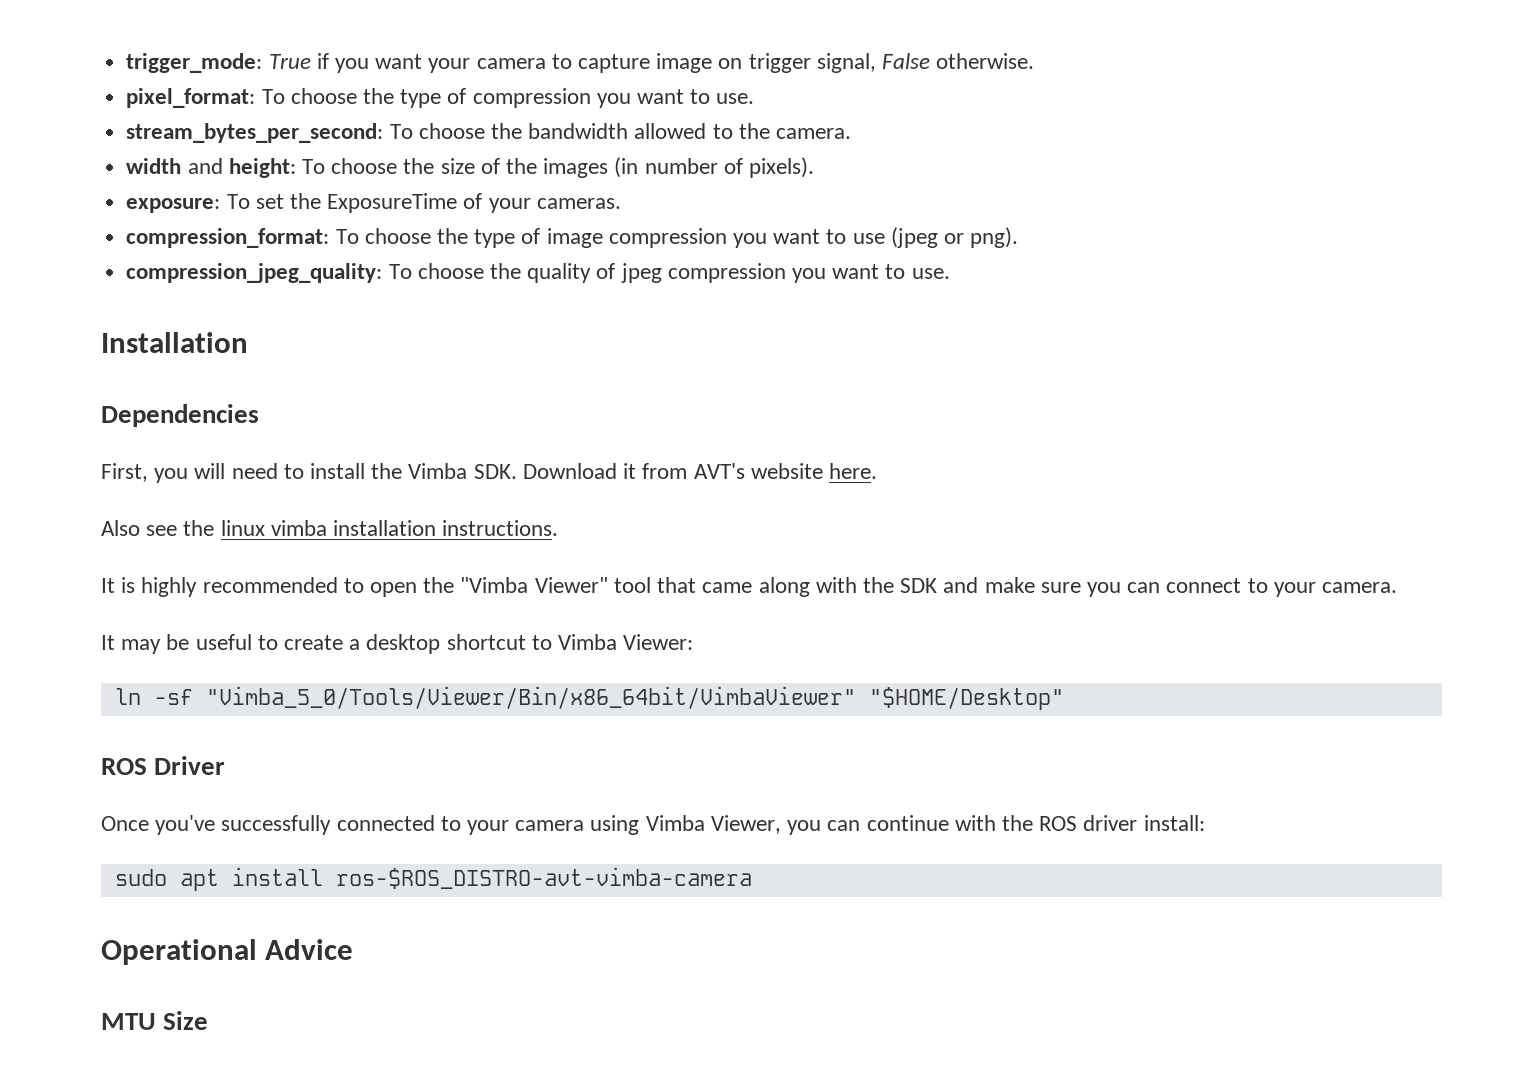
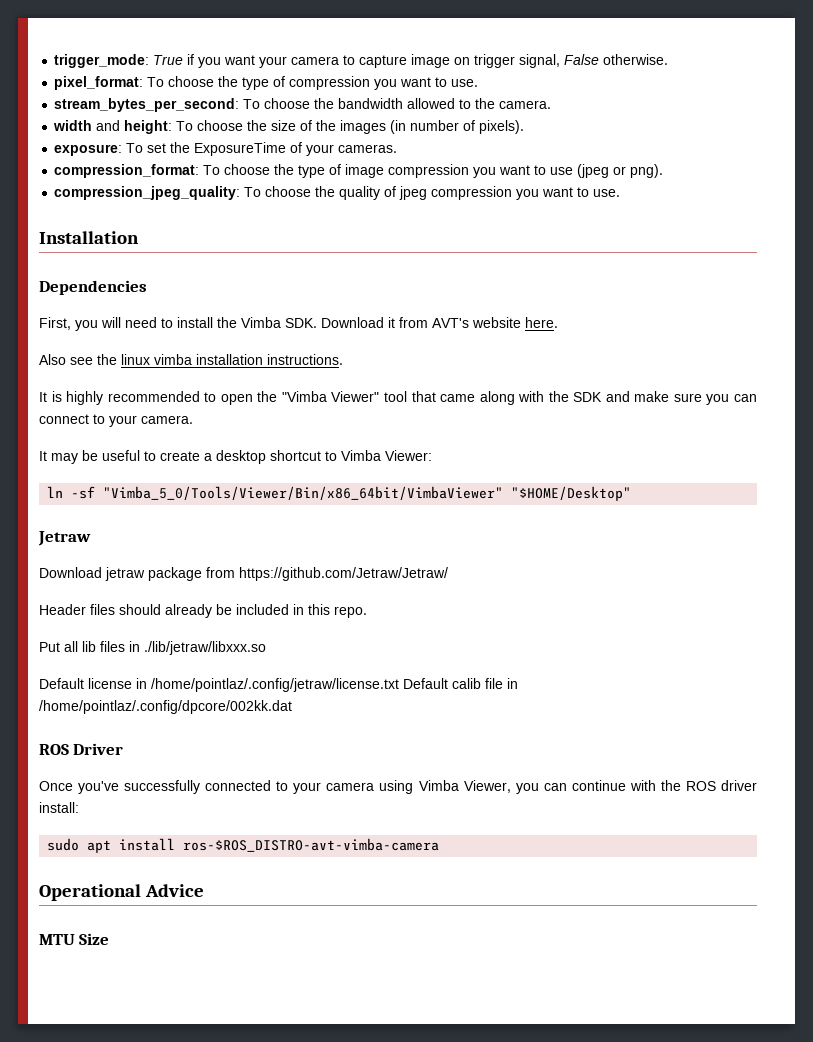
(1064, 698) none -> [38,531,91,546] [39,567,448,581] [39,604,367,618] [39,641,266,655] [39,678,518,692] [39,700,292,714] // Jetraw // Download jetraw package from https://github.com/Jetraw/Jetraw/ // Header files should already be included in this repo. // Put all lib files in ./lib/jetraw/libxxx.so // Default license in /home/pointlaz/.config/jetraw/license.txt Default calib file in /home/pointlaz/.config/dpcore/002kk.dat

